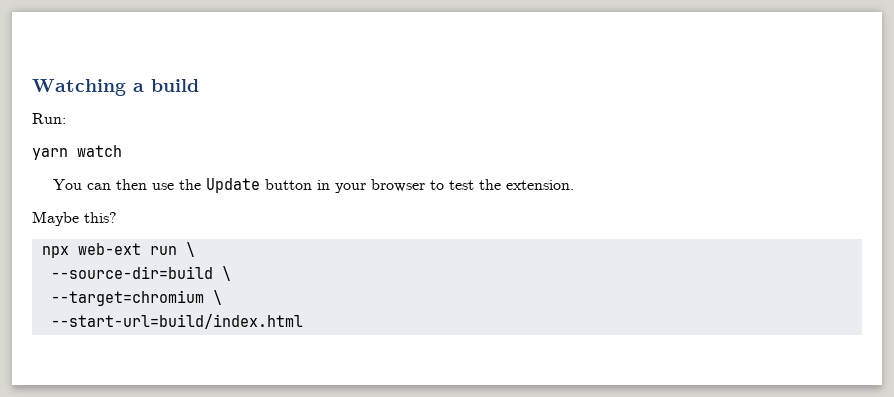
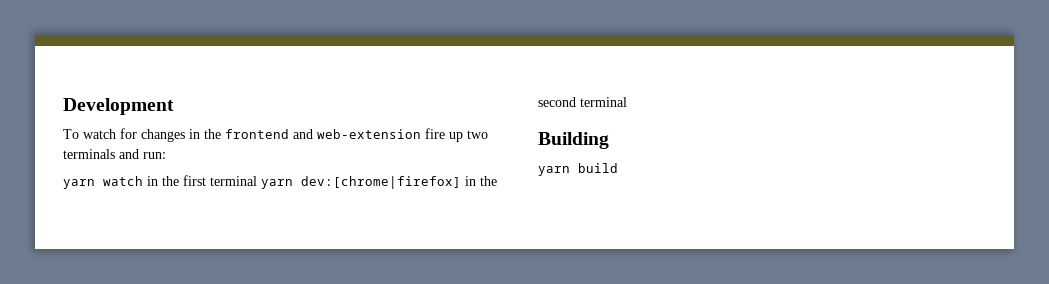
[32,79,199,96] [32,113,66,124] [32,145,122,160] [52,178,574,193] [32,211,117,226] [41,242,195,258] [50,266,231,281] [50,290,222,306] [50,314,303,329] Watching a build // Run: // yarn watch // You can then use the Update button in your browser to test the extension. // Maybe this? // npx web-ext run \ // --source-dir=build \ // --target=chromium \ // --start-url=build/index.html -> [63,98,174,115] [63,128,488,142] [63,149,166,159] [63,175,497,189] [538,97,627,107] [538,132,609,149] [538,163,618,176] Development // To watch for changes in the frontend and web-extension fire up two terminals and run: // yarn watch in the first terminal yarn dev:[chrome|firefox] in the second terminal // Building // yarn build

